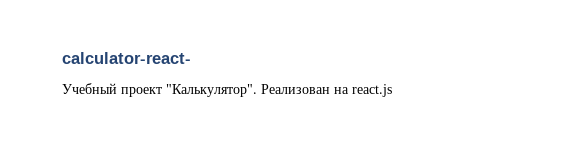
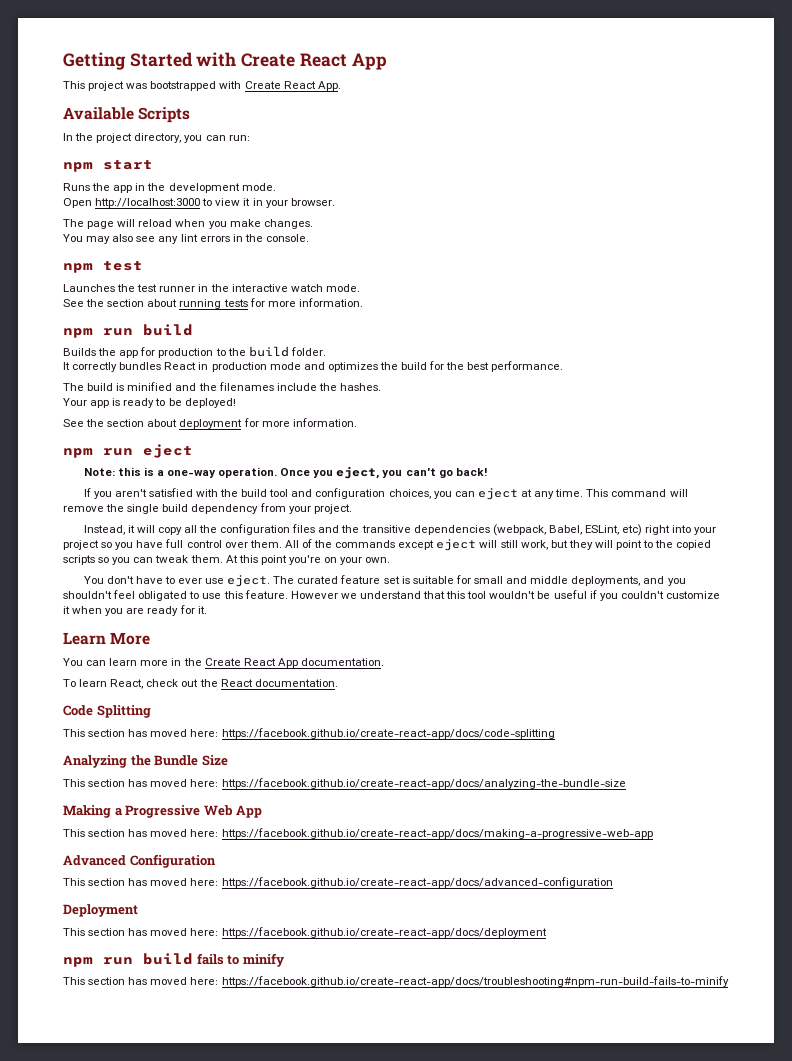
[62,52,191,64] [62,83,392,97] calculator-react- // Учебный проект "Калькулятор". Реализован на react.js -> [63,52,387,70] [63,81,341,91] [63,107,191,123] [63,133,250,143] [63,160,153,172] [63,183,276,193] [63,198,335,208] [63,219,313,229] [63,234,309,244] [63,261,143,273] [63,284,360,292] [63,298,363,309] [63,324,193,338] [63,346,326,358] [63,361,564,372] [63,382,381,391] [63,398,236,408] [63,418,357,429] [63,444,193,458] [83,466,488,479] [83,488,688,500] [63,503,352,514] [83,524,717,536] [63,539,712,551] [63,555,391,565] [83,575,686,587] [63,590,720,601] [63,605,207,616] [63,632,151,645] [63,658,384,668] [63,679,338,689] [63,705,151,718] [63,728,555,739] [63,755,228,768] [63,778,626,789] [63,805,263,818] [63,828,653,839] [63,854,216,868] [63,877,613,888] [63,904,138,917] [63,927,547,938] [63,953,285,967] [63,976,729,987] Getting Started with Create React App // This project was bootstrapped with Create React App. // Available Scripts // In the project directory, you can run: // npm start // Runs the app in the development mode. // Open http://localhost:3000 to view it in your browser. // The page will reload when you make changes. // You may also see any lint errors in the console. // npm test // Launches the test runner in the interactive watch mode. // See the section about running tests for more information. // npm run build // Builds the app for production to the build folder. // It correctly bundles React in production mode and optimizes the build for the best performance. // The build is minified and the filenames include the hashes. // Your app is ready to be deployed! // See the section about deployment for more information. // npm run eject // Note: this is a one-way operation. Once you eject, you can't go back! // If you aren't satisfied with the build tool and configuration choices, you can eject at any time. This command will remove the single build dependency from your project. // Instead, it will copy all the configuration files and the transitive dependencies (webpack, Babel, ESLint, etc) right into your project so you have full control over them. All of the commands except eject will still work, but they will point to the copied scripts so you can tweak them. At this point you're on your own. // You don't have to ever use eject. The curated feature set is suitable for small and middle deployments, and you shouldn't feel obligated to use this feature. However we understand that this tool wouldn't be useful if you couldn't customize it when you are ready for it. // Learn More // You can learn more in the Create React App documentation. // To learn React, check out the React documentation. // Code Splitting // This section has moved here: https://facebook.github.io/create-react-app/docs/code-splitting // Analyzing the Bundle Size // This section has moved here: https://facebook.github.io/create-react-app/docs/analyzing-the-bundle-size // Making a Progressive Web App // This section has moved here: https://facebook.github.io/create-react-app/docs/making-a-progressive-web-app // Advanced Configuration // This section has moved here: https://facebook.github.io/create-react-app/docs/advanced-configuration // Deployment // This section has moved here: https://facebook.github.io/create-react-app/docs/deployment // npm run build fails to minify // This section has moved here: https://facebook.github.io/create-react-app/docs/troubleshooting#npm-run-build-fails-to-minify

